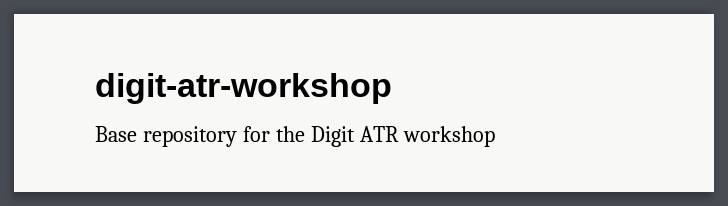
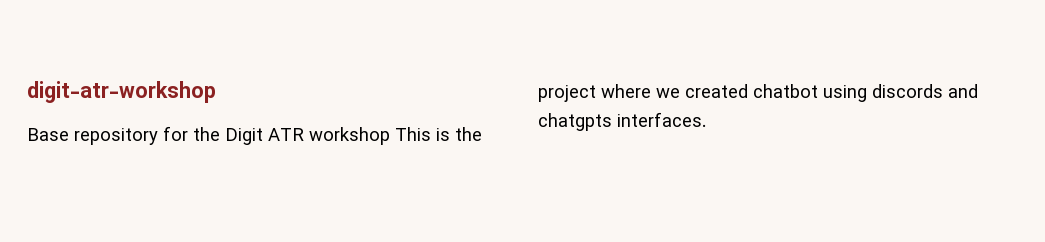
(495, 136) none -> [395,127,482,141] [538,84,978,102] [538,112,706,131] This is the project where we created chatbot using discords and chatgpts interfaces.

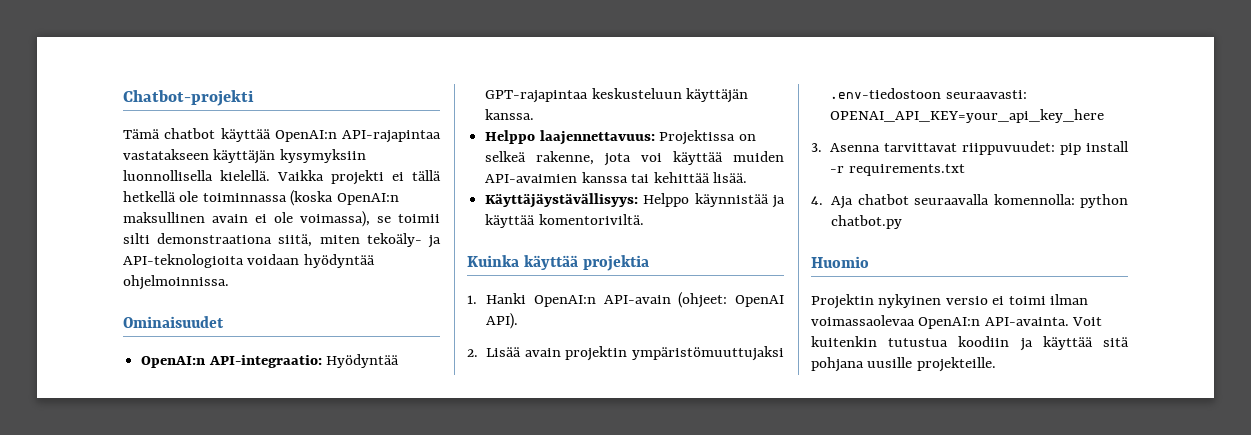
[27,81,216,103] [27,126,482,145] [538,84,978,102] [538,112,706,131] digit-atr-workshop // Base repository for the Digit ATR workshop This is the project where we created chatbot using discords and chatgpts interfaces. -> [123,90,254,106] [123,128,441,143] [123,149,366,164] [123,170,441,185] [123,190,399,206] [123,211,440,227] [123,233,442,248] [123,254,375,268] [123,275,229,290] [123,316,224,328] [141,354,400,368] [485,88,749,103] [485,109,535,120] [485,130,756,145] [485,151,784,166] [485,172,747,183] [485,193,785,208] [485,214,644,228] [467,255,649,271] [467,292,784,308] [486,313,519,329] [467,346,784,361] [830,88,1027,99] [830,109,1105,123] [811,141,1129,155] [830,164,965,176] [811,194,1128,209] [831,215,903,229] [811,256,869,268] [811,294,1089,309] [811,315,1103,329] [811,336,1129,351] [811,357,996,372] Chatbot-projekti // Tämä chatbot käyttää OpenAI:n API-rajapintaa vastatakseen käyttäjän kysymyksiin luonnollisella kielellä. Vaikka projekti ei tällä hetkellä ole toiminnassa (koska OpenAI:n maksullinen avain ei ole voimassa), se toimii silti demonstraationa siitä, miten tekoäly- ja API-teknologioita voidaan hyödyntää ohjelmoinnissa. // Ominaisuudet // OpenAI:n API-integraatio: Hyödyntää GPT-rajapintaa keskusteluun käyttäjän kanssa. // Helppo laajennettavuus: Projektissa on selkeä rakenne, jota voi käyttää muiden API-avaimien kanssa tai kehittää lisää. // Käyttäjäystävällisyys: Helppo käynnistää ja käyttää komentoriviltä. // Kuinka käyttää projektia // 1. Hanki OpenAI:n API-avain (ohjeet: OpenAI API). // 2. Lisää avain projektin ympäristömuuttujaksi .env-tiedostoon seuraavasti: OPENAI_API_KEY=your_api_key_here // 3. Asenna tarvittavat riippuvuudet: pip install -r requirements.txt // 4. Aja chatbot seuraavalla komennolla: python chatbot.py // Huomio // Projektin nykyinen versio ei toimi ilman voimassaolevaa OpenAI:n API-avainta. Voit kuitenkin tutustua koodiin ja käyttää sitä pohjana uusille projekteille.

